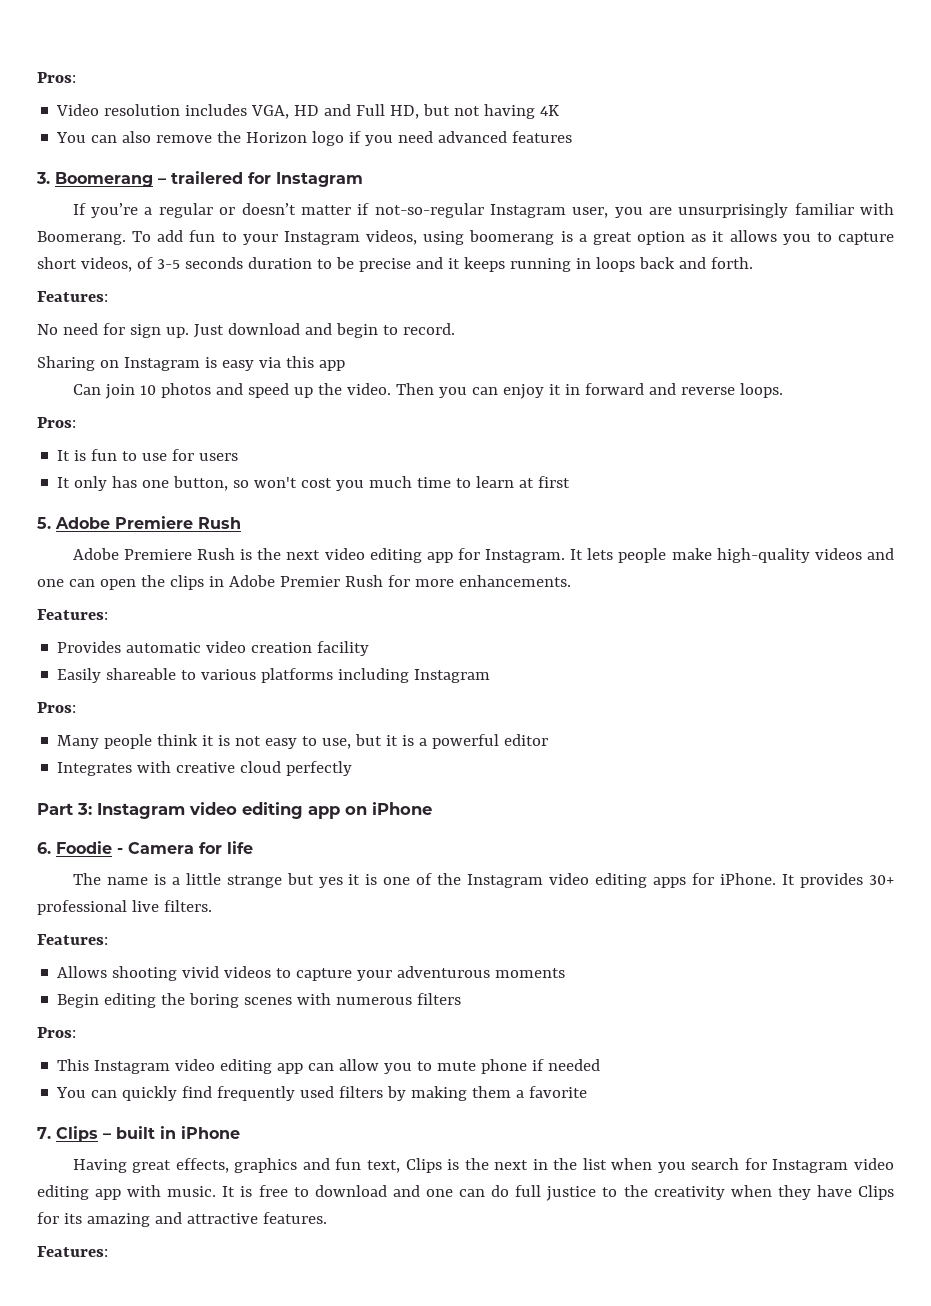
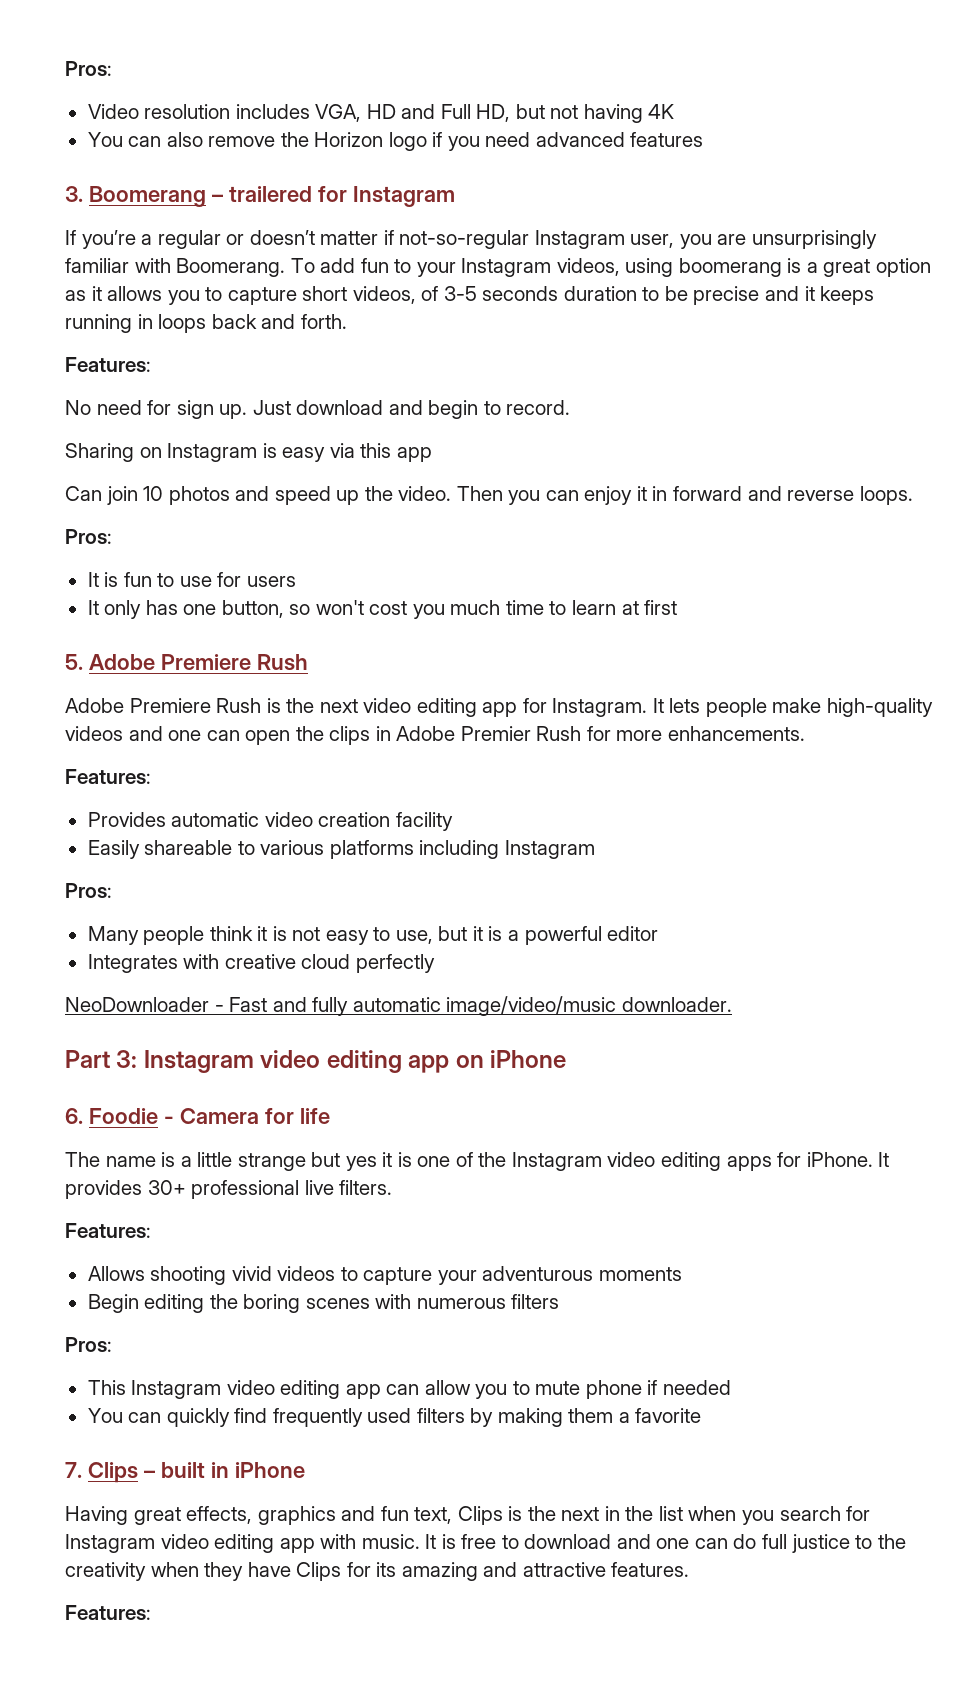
(353, 768) none -> [65,996,732,1016] // NeoDownloader - Fast and fully automatic image/video/music downloader.

